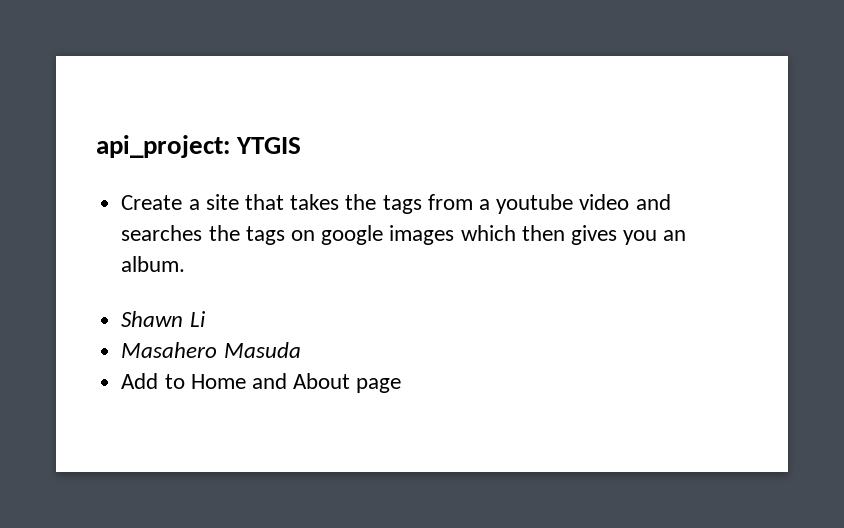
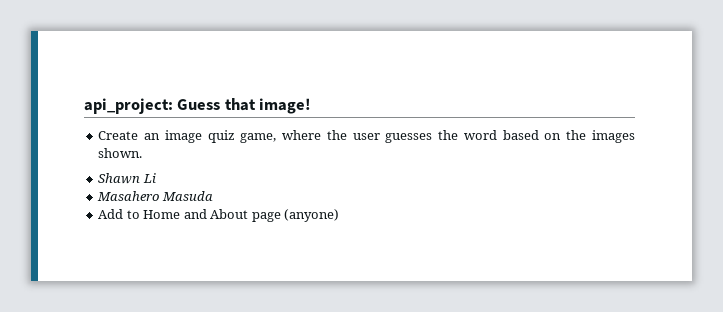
[236,137,302,154] [121,194,671,214] [121,225,687,245] [121,256,186,272] YTGIS // Create a site that takes the tags from a youtube video and searches the tags on google images which then gives you an album. -> [177,98,312,114] [98,130,636,143] [98,148,143,158] Guess that image! // Create an image quiz game, where the user guesses the word based on the images shown.
(402, 385) none -> [284,209,340,222] (anyone)

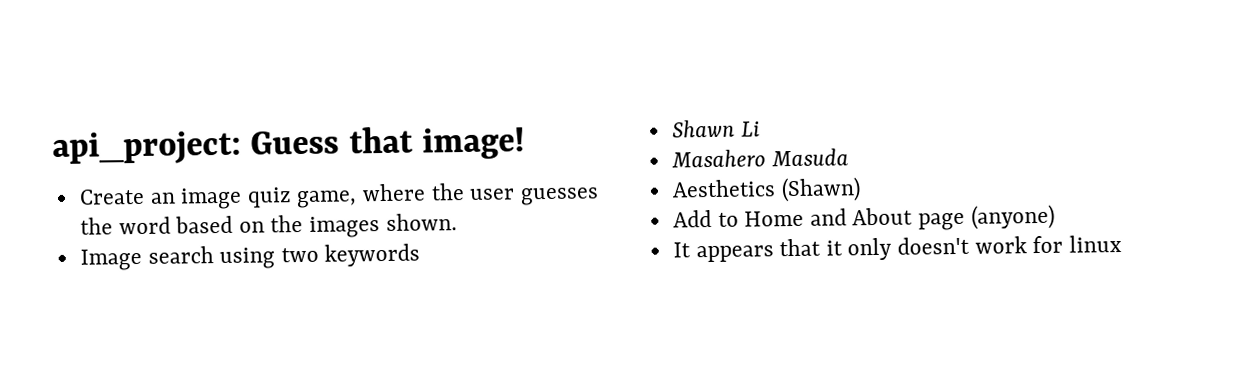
(143, 153) none -> [79,243,421,271] // Image search using two keywords
(213, 196) none -> [671,177,861,203] // Aesthetics (Shawn)
(340, 215) none -> [672,234,1122,263] // It appears that it only doesn't work for linux

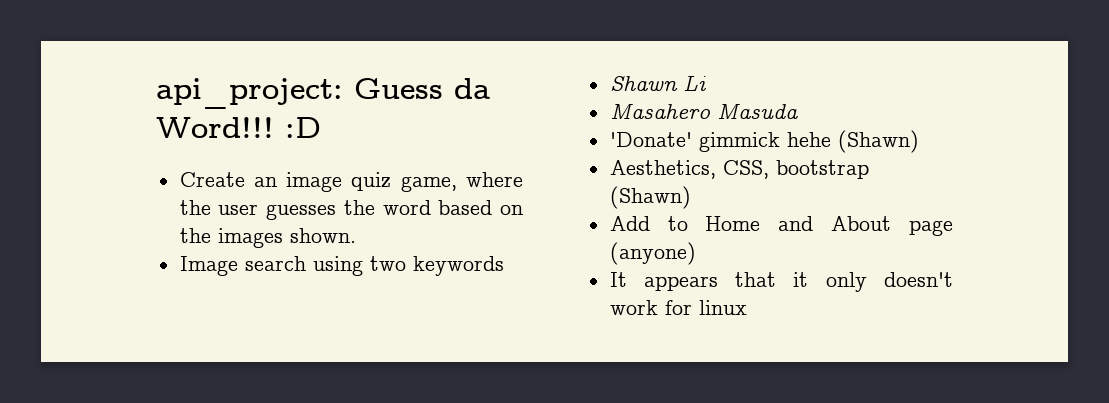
[348,126,525,160] that image! -> [454,78,490,99] [156,117,321,138] da Word!!! :D
[671,179,776,198] Aesthetics -> [609,130,919,153] [609,160,869,179] 'Donate' gimmick hehe (Shawn) // Aesthetics, CSS, bootstrap

